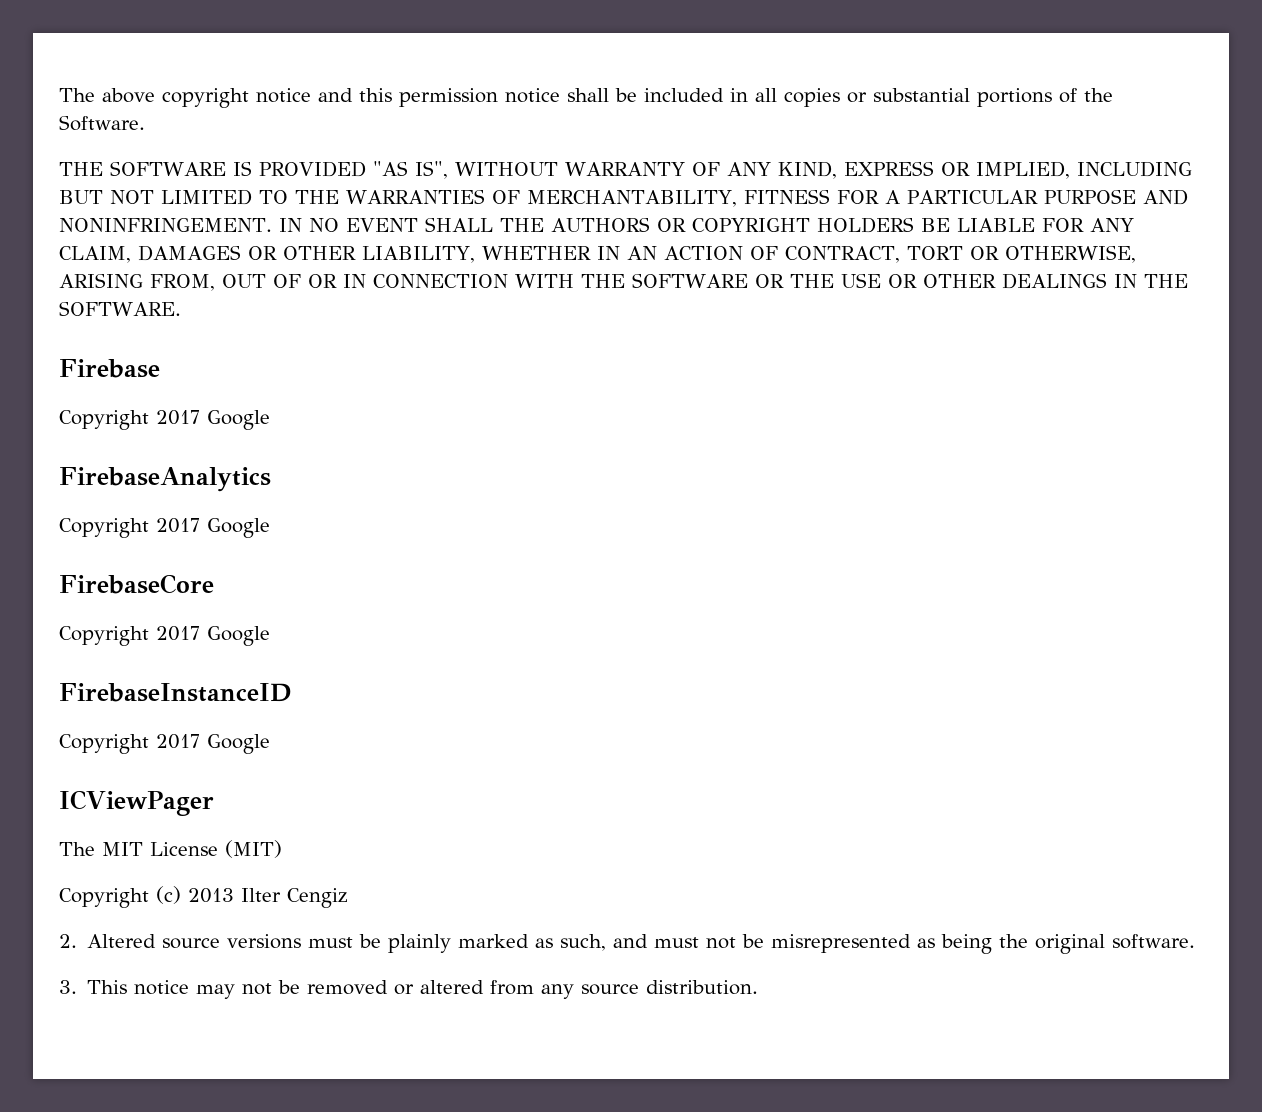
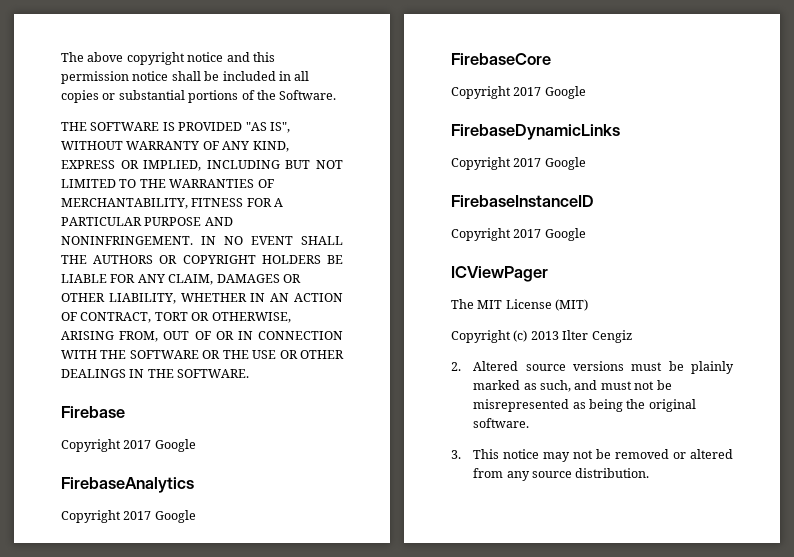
(270, 636) none -> [451,124,620,140] [451,157,586,170] // FirebaseDynamicLinks // Copyright 2017 Google

